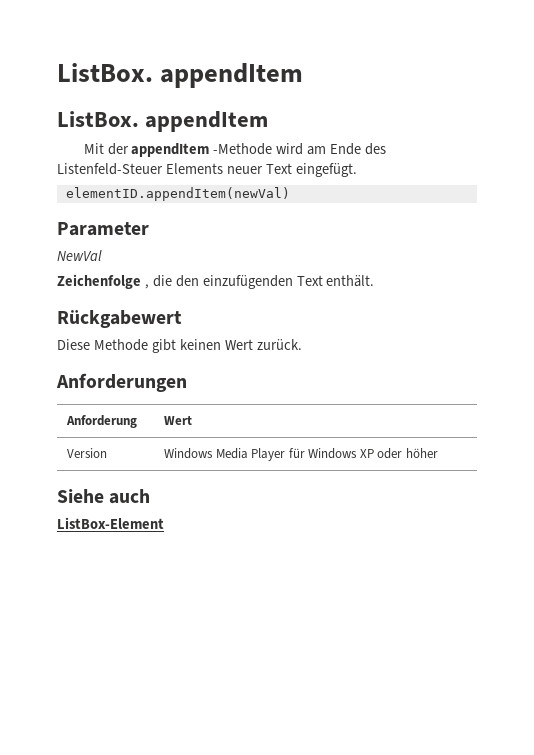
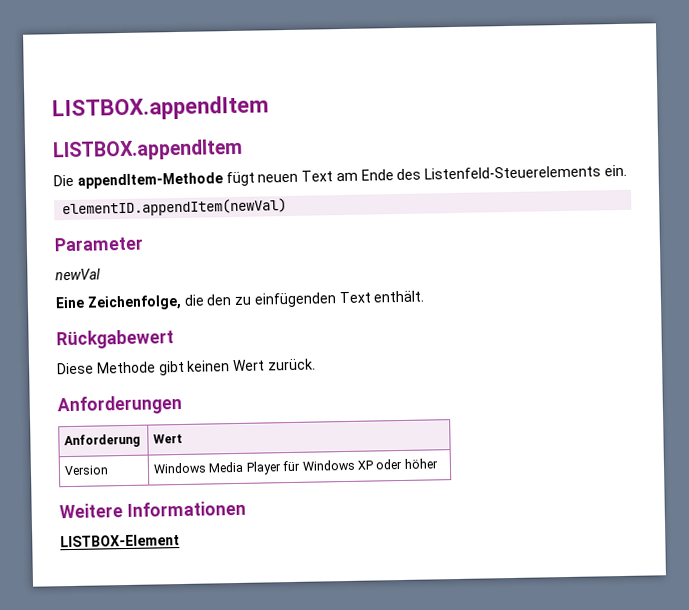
[57,63,304,88] [57,111,269,132] [83,143,386,157] [57,163,357,177] [65,187,290,201] [57,222,149,236] [57,250,102,261] [57,274,293,289] ListBox. appendItem // ListBox. appendItem // Mit der appendItem -Methode wird am Ende des Listenfeld-Steuer Elements neuer Text eingefügt. // elementID.appendItem(newVal) // Parameter // NewVal // Zeichenfolge , die den einzufügenden -> [52,95,269,122] [52,138,243,162] [53,164,628,189] [62,198,288,218] [54,236,143,252] [55,268,101,281] [55,292,337,311] LISTBOX.appendItem // LISTBOX.appendItem // Die appendItem-Methode fügt neuen Text am Ende des Listenfeld-Steuerelements ein. // elementID.appendItem(newVal) // Parameter // newVal // Eine Zeichenfolge, die den zu einfügenden
[57,489,151,504] [57,517,164,529] Siehe auch // ListBox-Element -> [59,500,246,519] [60,534,180,548] Weitere Informationen // LISTBOX-Element

